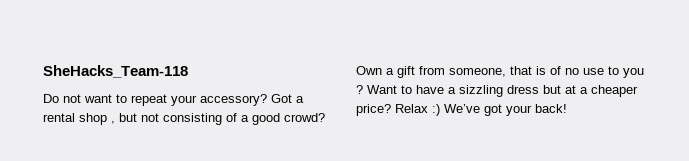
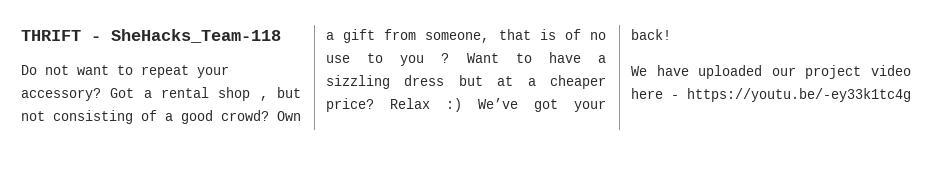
(43, 71) none -> [21,30,101,41] THRIFT -
(567, 108) none -> [631,65,911,79] [631,88,911,102] // We have uploaded our project video here - https://youtu.be/-ey33k1tc4g

